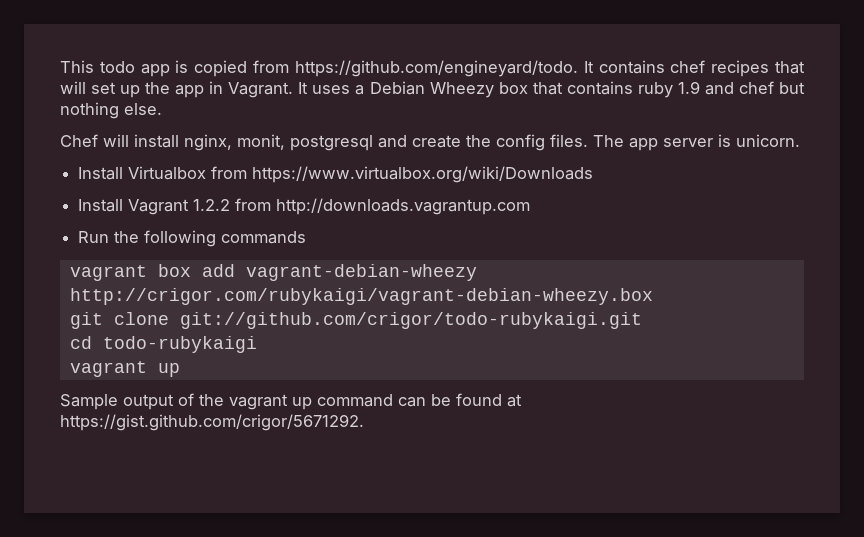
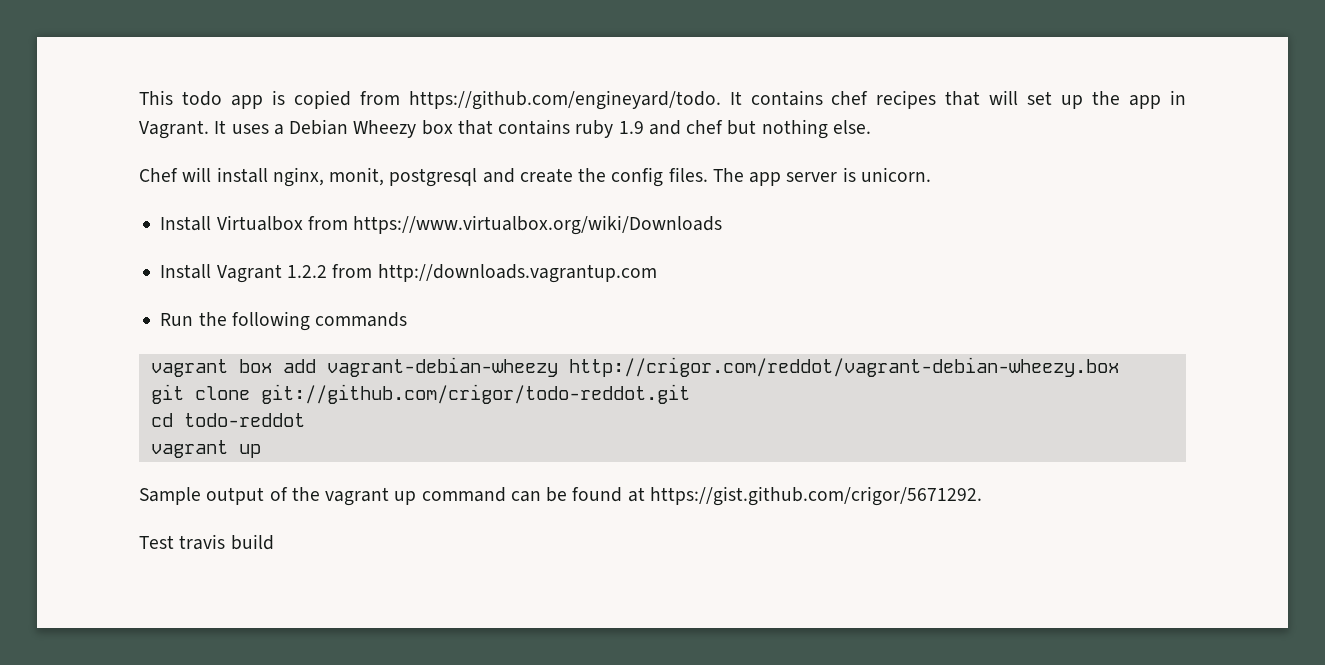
[69,288,653,305] http://crigor.com/rubykaigi/vagrant-debian-wheezy.box -> [568,357,1119,377] http://crigor.com/reddot/vagrant-debian-wheezy.box
[179,312,642,329] git://github.com/crigor/todo-rubykaigi.git -> [260,384,690,404] git://github.com/crigor/todo-reddot.git
[102,336,257,353] todo-rubykaigi -> [183,413,305,427] todo-reddot
(364, 422) none -> [139,534,274,550] // Test travis build

